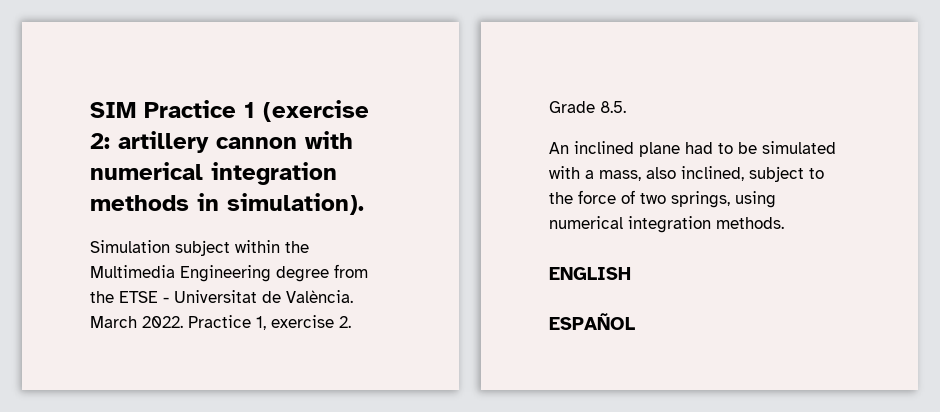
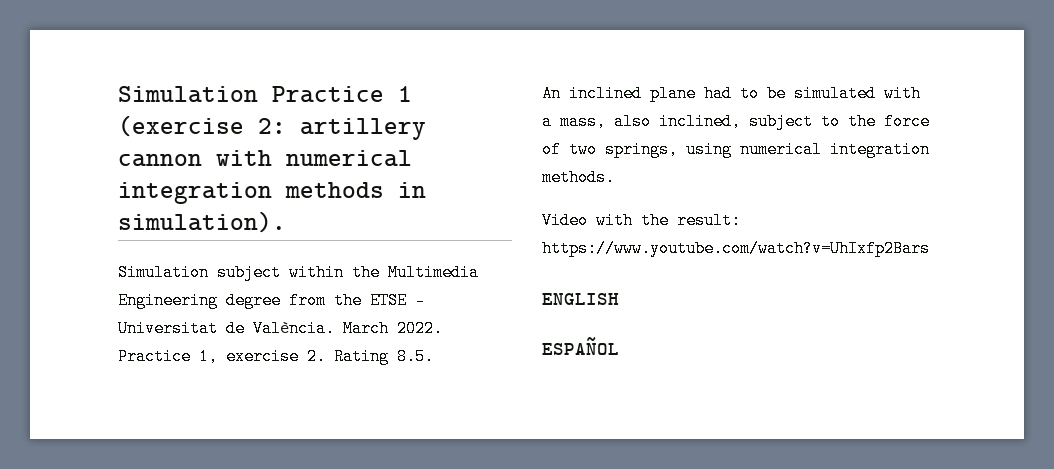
[90,102,136,118] SIM -> [118,86,258,103] Simulation
[549,101,595,113] Grade -> [334,348,389,365] Rating
(784, 223) none -> [542,212,741,229] [542,240,930,257] // Video with the result: https://www.youtube.com/watch?v=UhIxfp2Bars

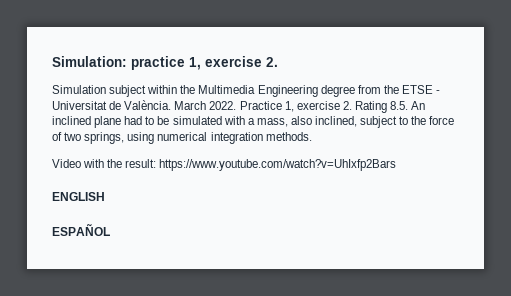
[118,86,412,103] [118,115,426,140] [118,150,412,167] [118,182,426,204] [118,211,286,233] Simulation Practice 1 (exercise 2: artillery cannon with numerical integration methods in simulation). -> [52,56,278,70] Simulation: practice 1, exercise 2.
(434, 356) // -> (409, 105) none

